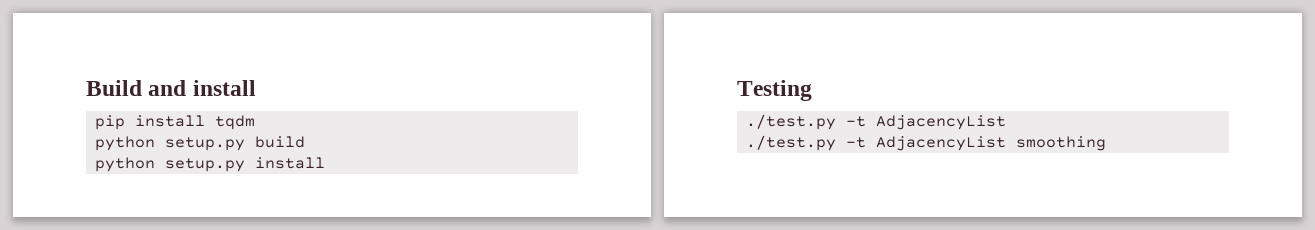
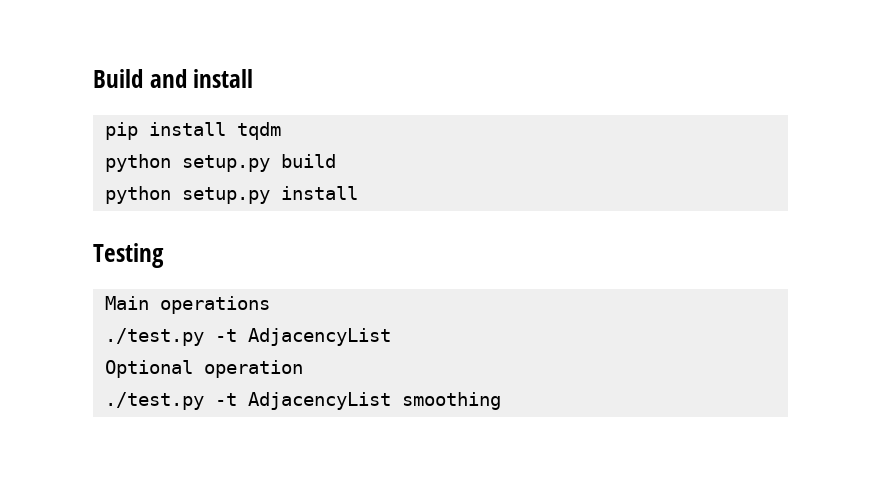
[745,114,1006,130] // ./test.py -t AdjacencyList -> [104,296,270,314] [104,328,391,346] [104,360,303,378] // Main operations // ./test.py -t AdjacencyList // Optional operation

